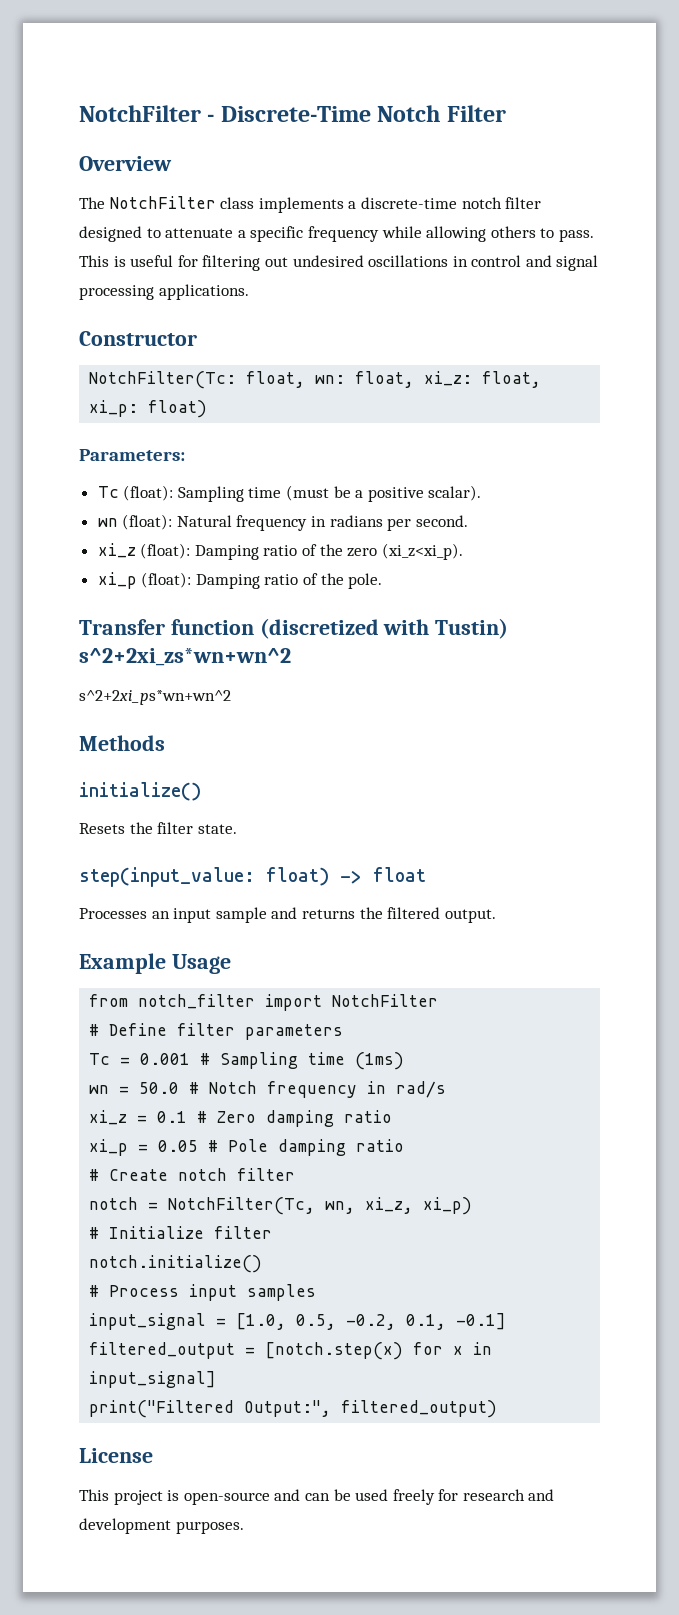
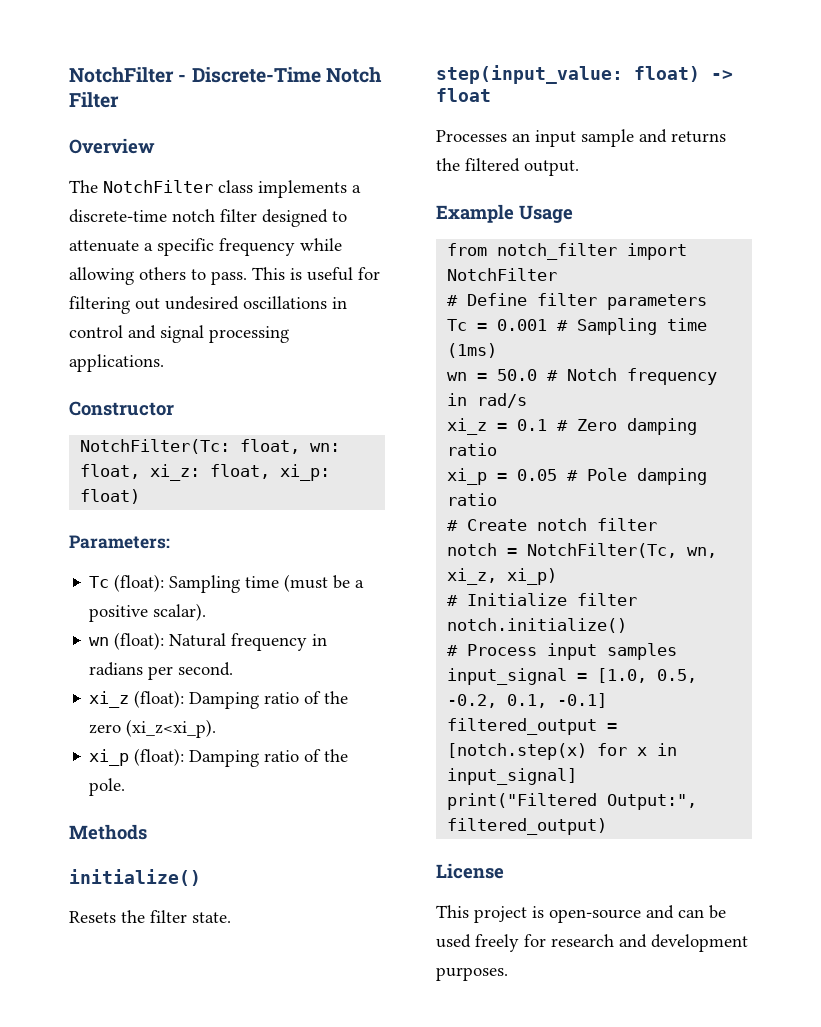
[79,618,509,639] [79,648,291,666] [79,690,231,705] // Transfer function (discretized with Tustin) s^2+2xi_zs*wn+wn^2 // s^2+2xi_ps*wn+wn^2 -> (126, 787) none

